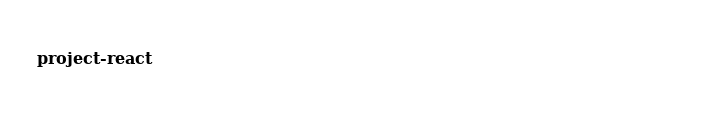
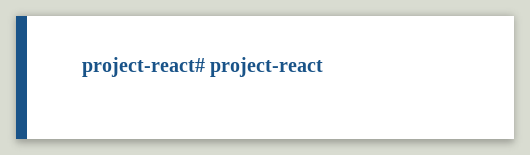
(37, 59) none -> [82,57,205,77] project-react#

